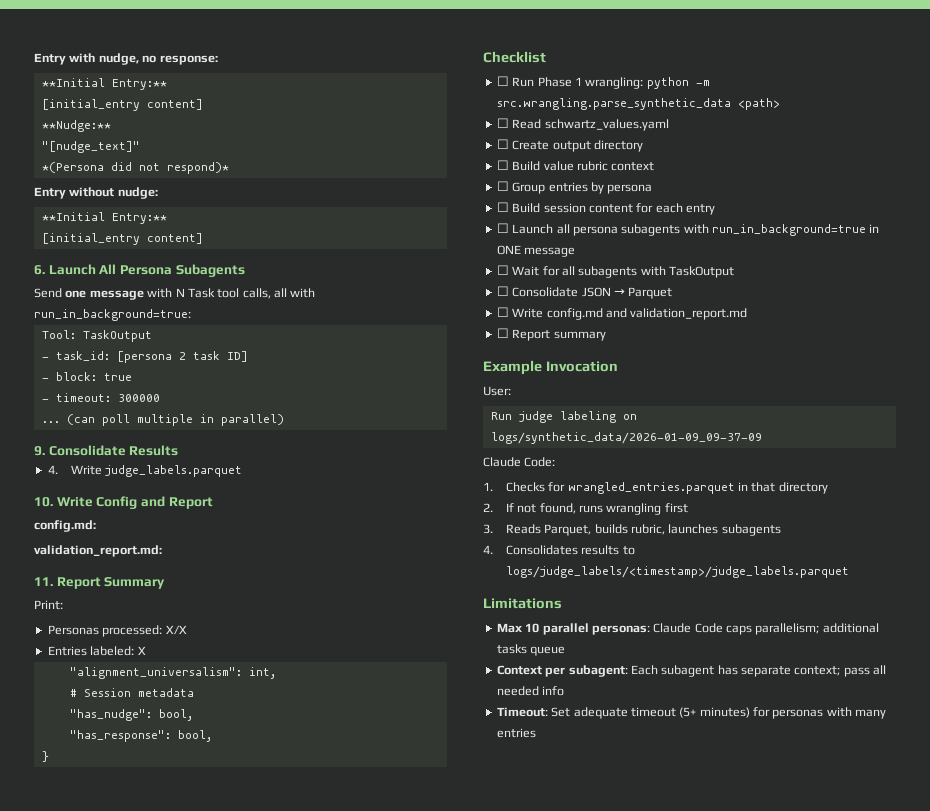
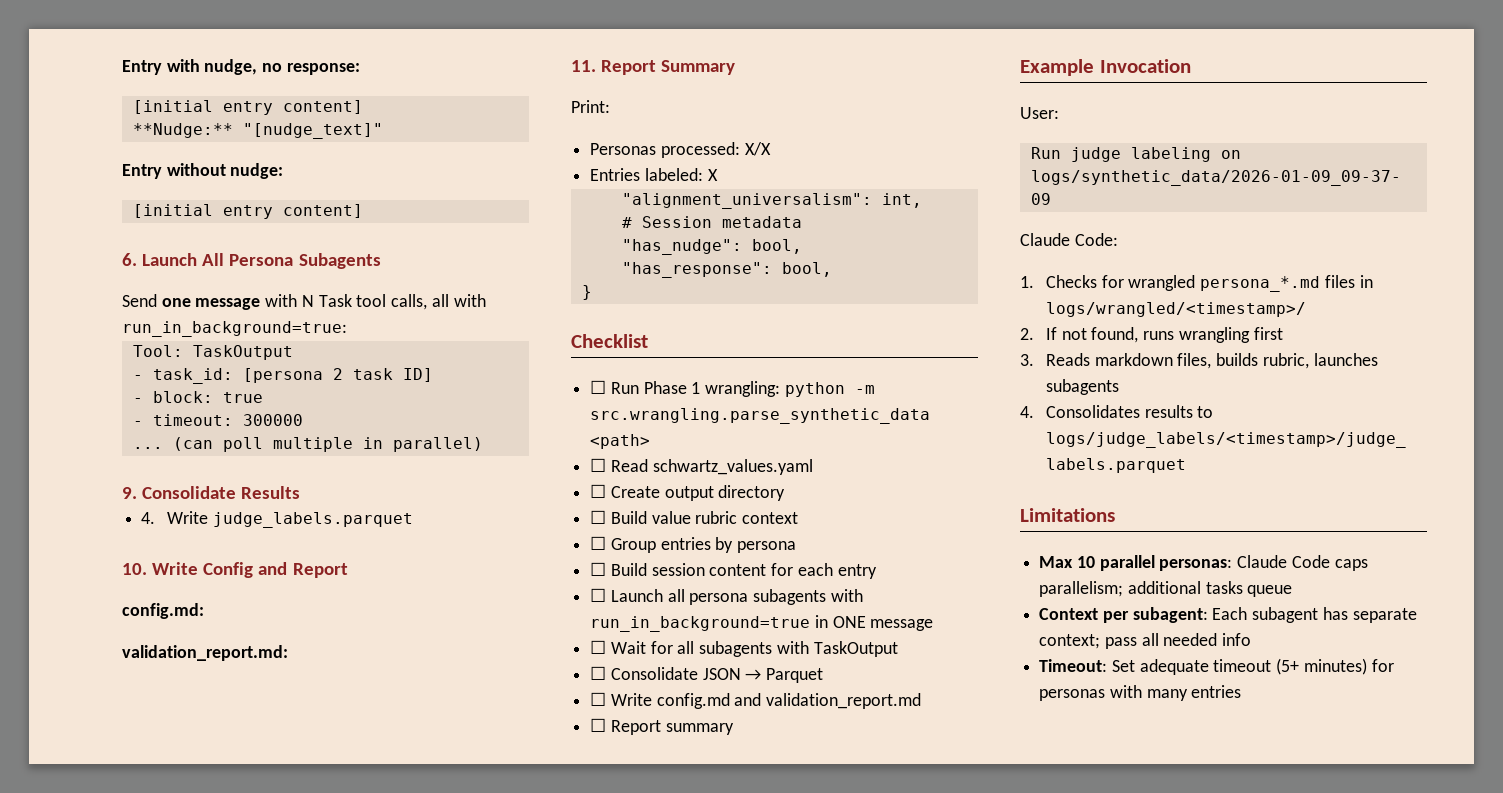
[41,78,167,90] [41,99,140,111] **Initial Entry:** // [initial_entry -> [132,100,273,115] [initial entry
(111, 126) // -> (233, 130) none
[41,162,229,174] // *(Persona did not respond)* -> (383, 131) none
[41,212,167,224] [41,233,140,245] **Initial Entry:** // [initial_entry -> [132,204,273,219] [initial entry
[567,482,828,494] wrangled_entries.parquet in that directory -> [1128,275,1373,292] [1045,302,1306,317] wrangled persona_*.md files in logs/wrangled/<timestamp>/
[544,524,592,536] Parquet, -> [1094,353,1212,369] markdown files,

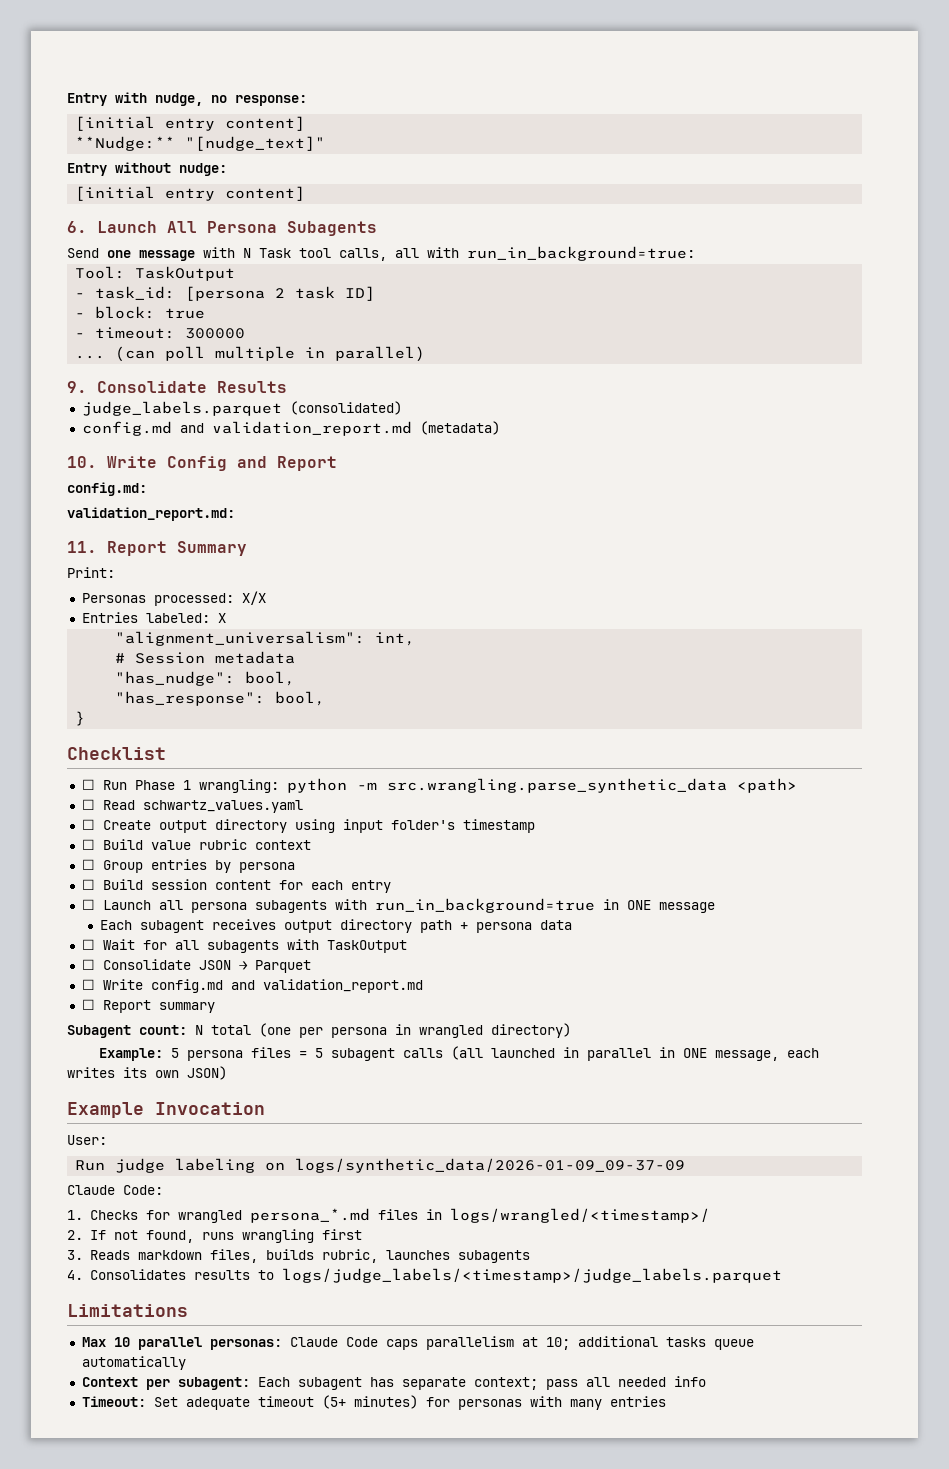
[141,511,209,524] 4. Write -> (287, 387) none
(413, 520) none -> [289,401,402,415] [81,421,500,436] (consolidated) // config.md and validation_report.md (metadata)
(786, 493) none -> [294,819,535,833] using input folder's timestamp
(934, 625) none -> [100,919,573,933] // Each subagent receives output directory path + persona data
(734, 729) none -> [67,1023,571,1038] [98,1046,819,1061] [67,1066,227,1080] // Subagent count: N total (one per persona in wrangled directory) // Example: 5 persona files = 5 subagent calls (all launched in parallel in ONE message, each writes its own JSON)
[1039,581,1124,597] parallelism; -> [425,1336,570,1350] parallelism at 10;
(1293, 591) none -> [81,1356,186,1370] automatically

